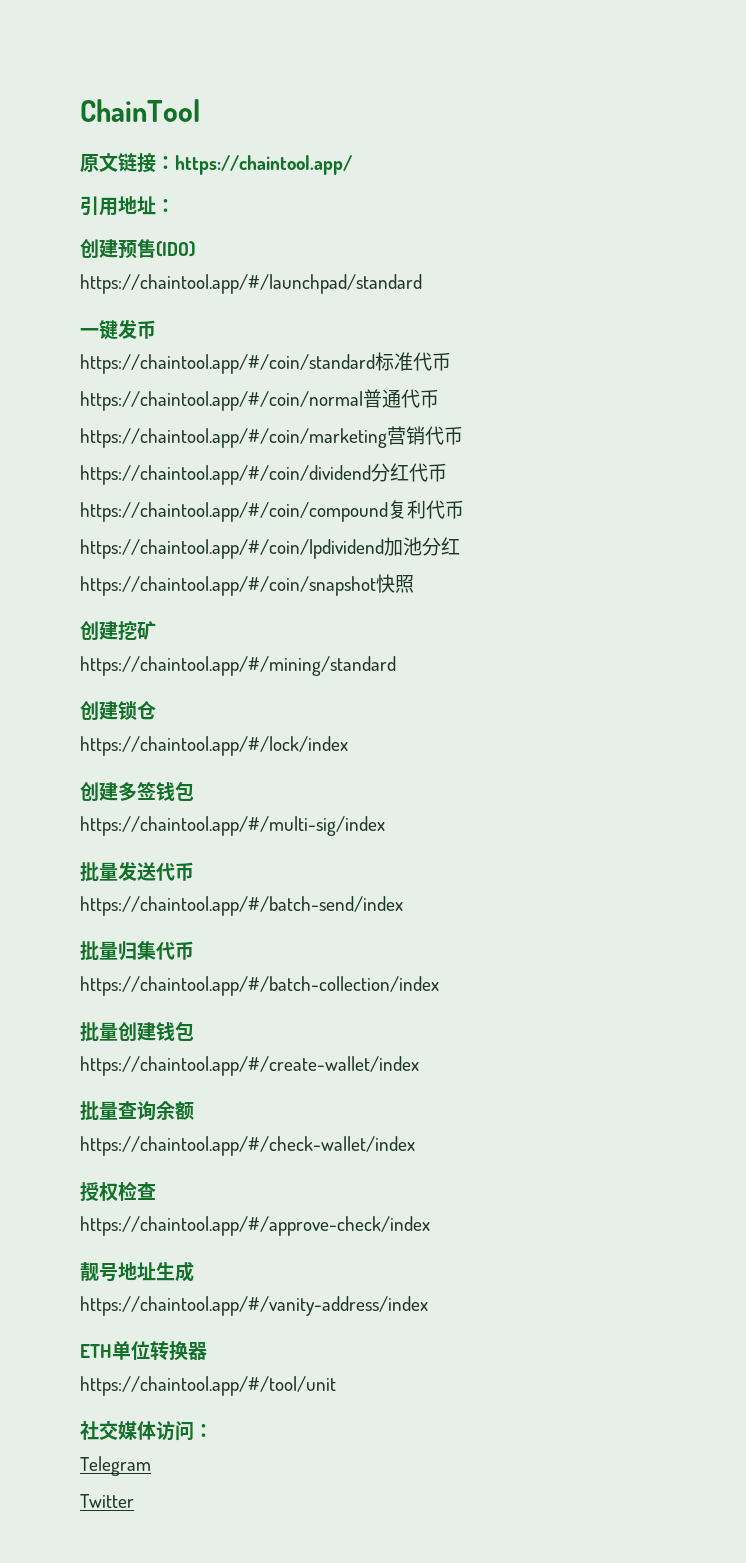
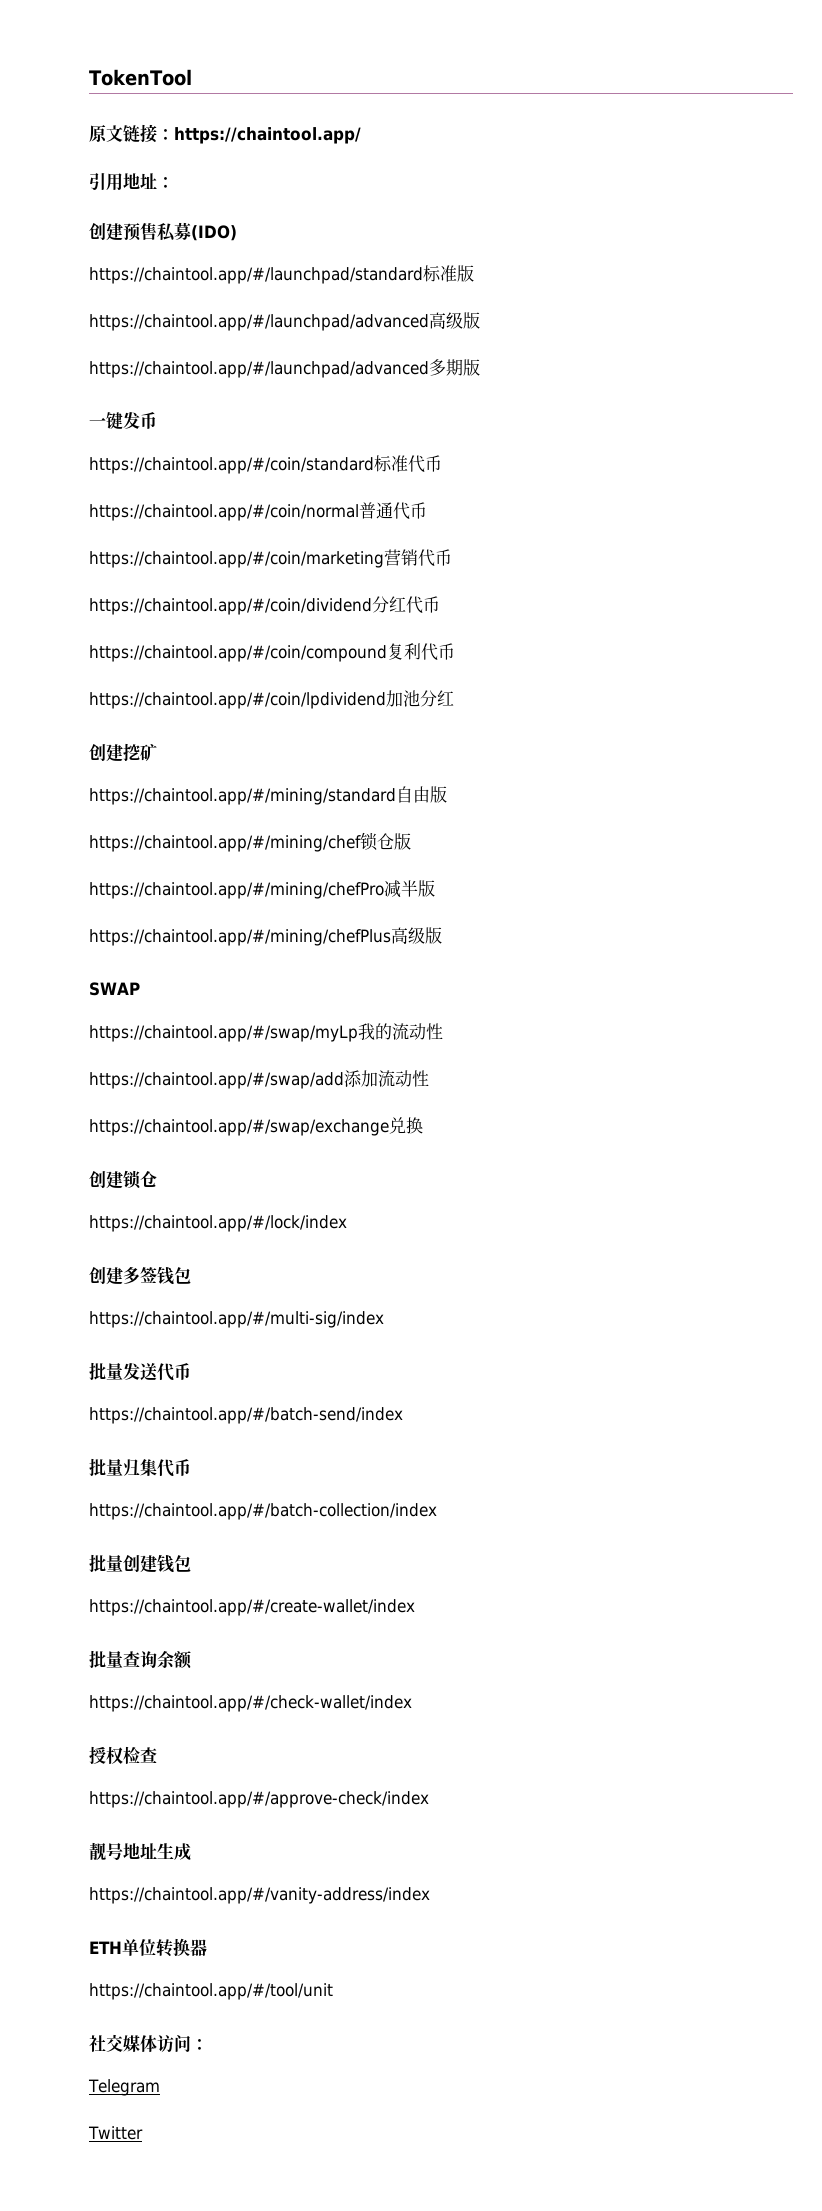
[80,99,200,122] ChainTool -> [89,69,192,86] TokenTool
(156, 248) none -> [157,222,191,242] 私募
(422, 284) none -> [423,265,474,282] [89,312,480,331] [89,359,480,378] 标准版 // https://chaintool.app/#/launchpad/advanced高级版 // https://chaintool.app/#/launchpad/advanced多期版
[80,574,414,596] // https://chaintool.app/#/coin/snapshot快照 -> (454, 698) none
(396, 666) none -> [396,786,447,803] [89,832,411,852] [89,880,435,899] [89,927,442,946] [89,982,140,996] [89,1023,443,1042] [89,1070,429,1089] [89,1117,423,1136] 自由版 // https://chaintool.app/#/mining/chef锁仓版 // https://chaintool.app/#/mining/chefPro减半版 // https://chaintool.app/#/mining/chefPlus高级版 // SWAP // https://chaintool.app/#/swap/myLp我的流动性 // https://chaintool.app/#/swap/add添加流动性 // https://chaintool.app/#/swap/exchange兑换

